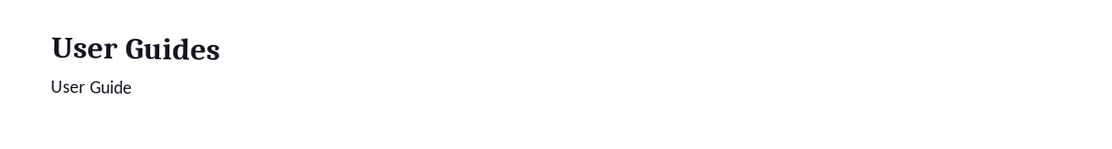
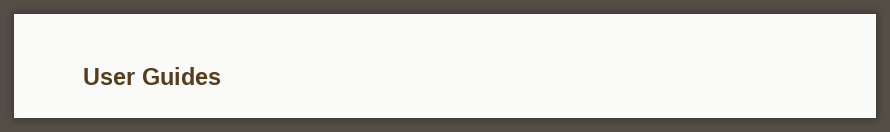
[50,80,132,94] // User Guide -> (221, 76) none

